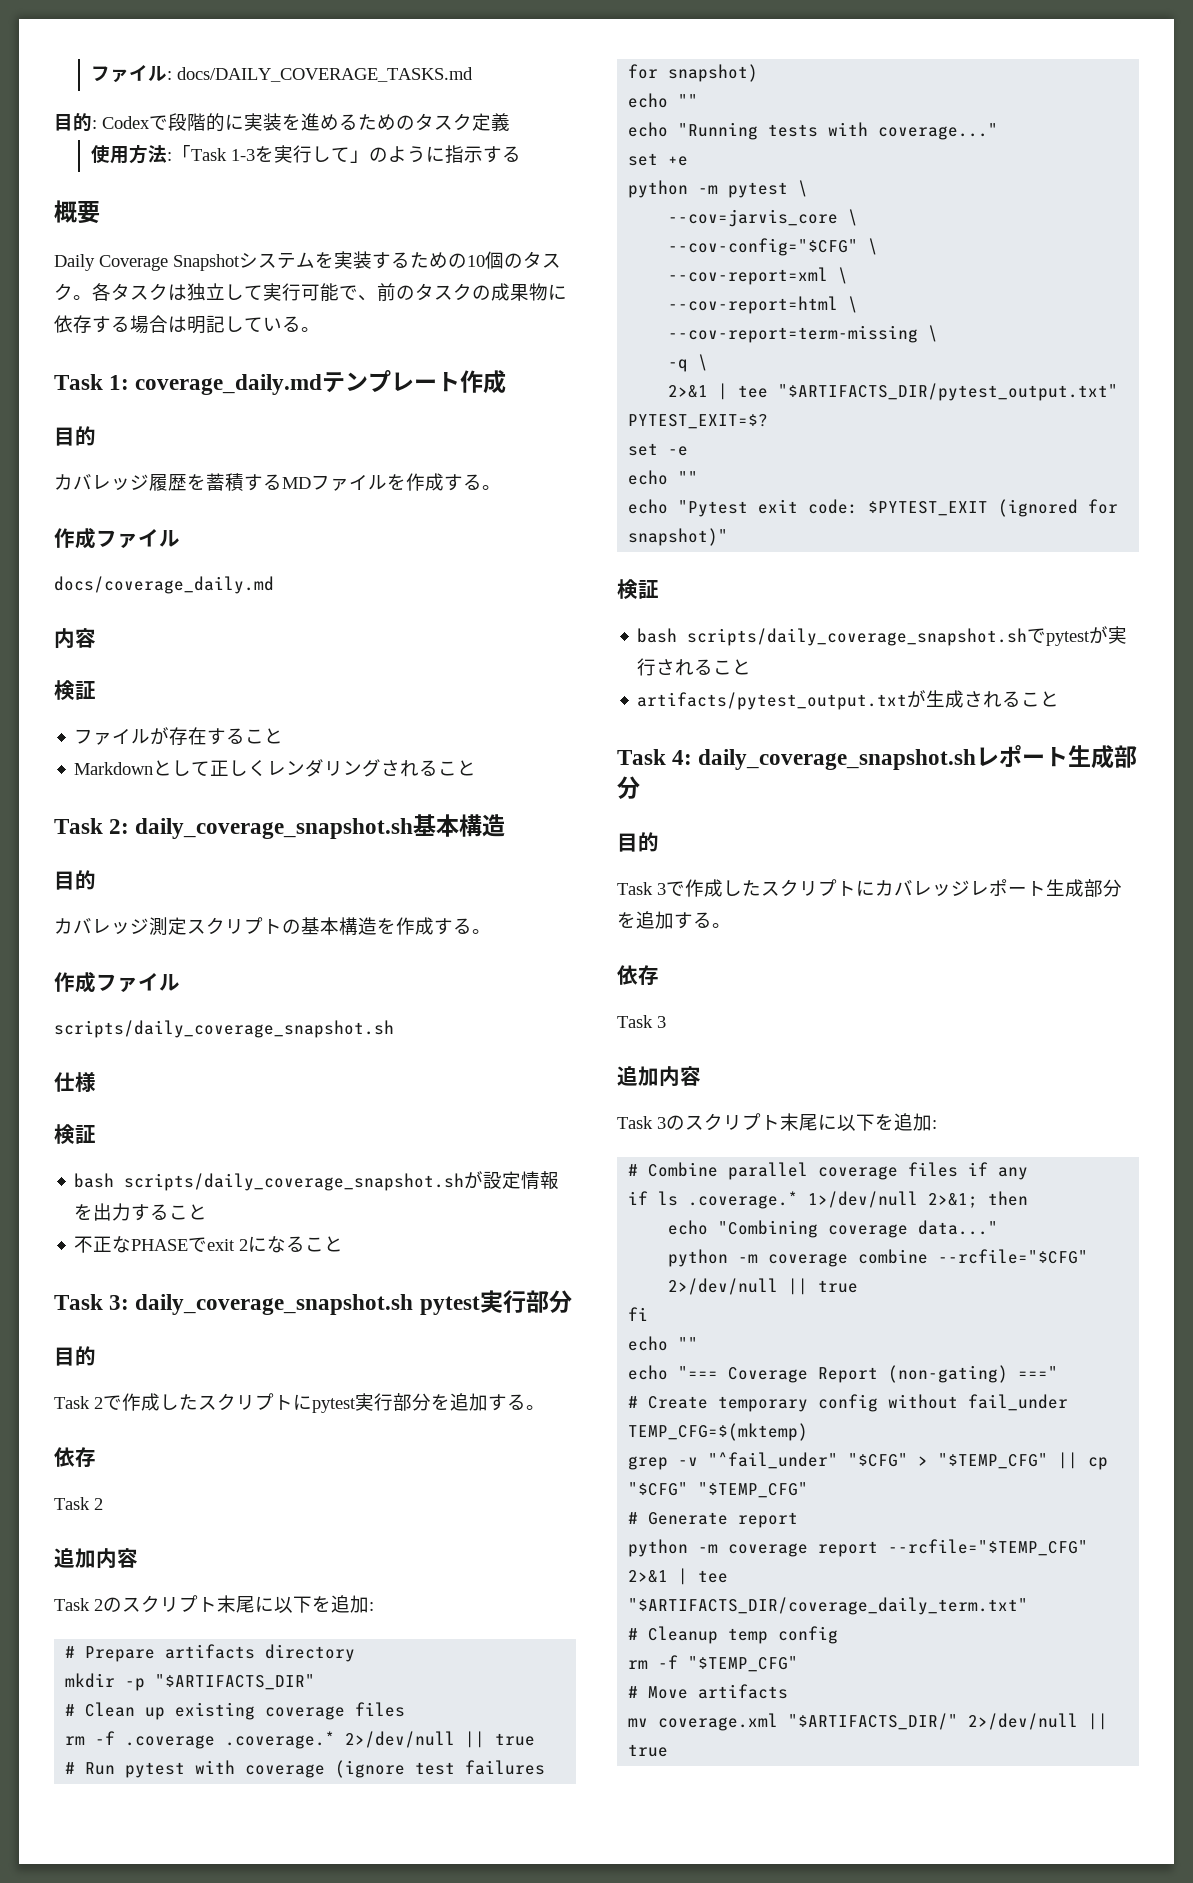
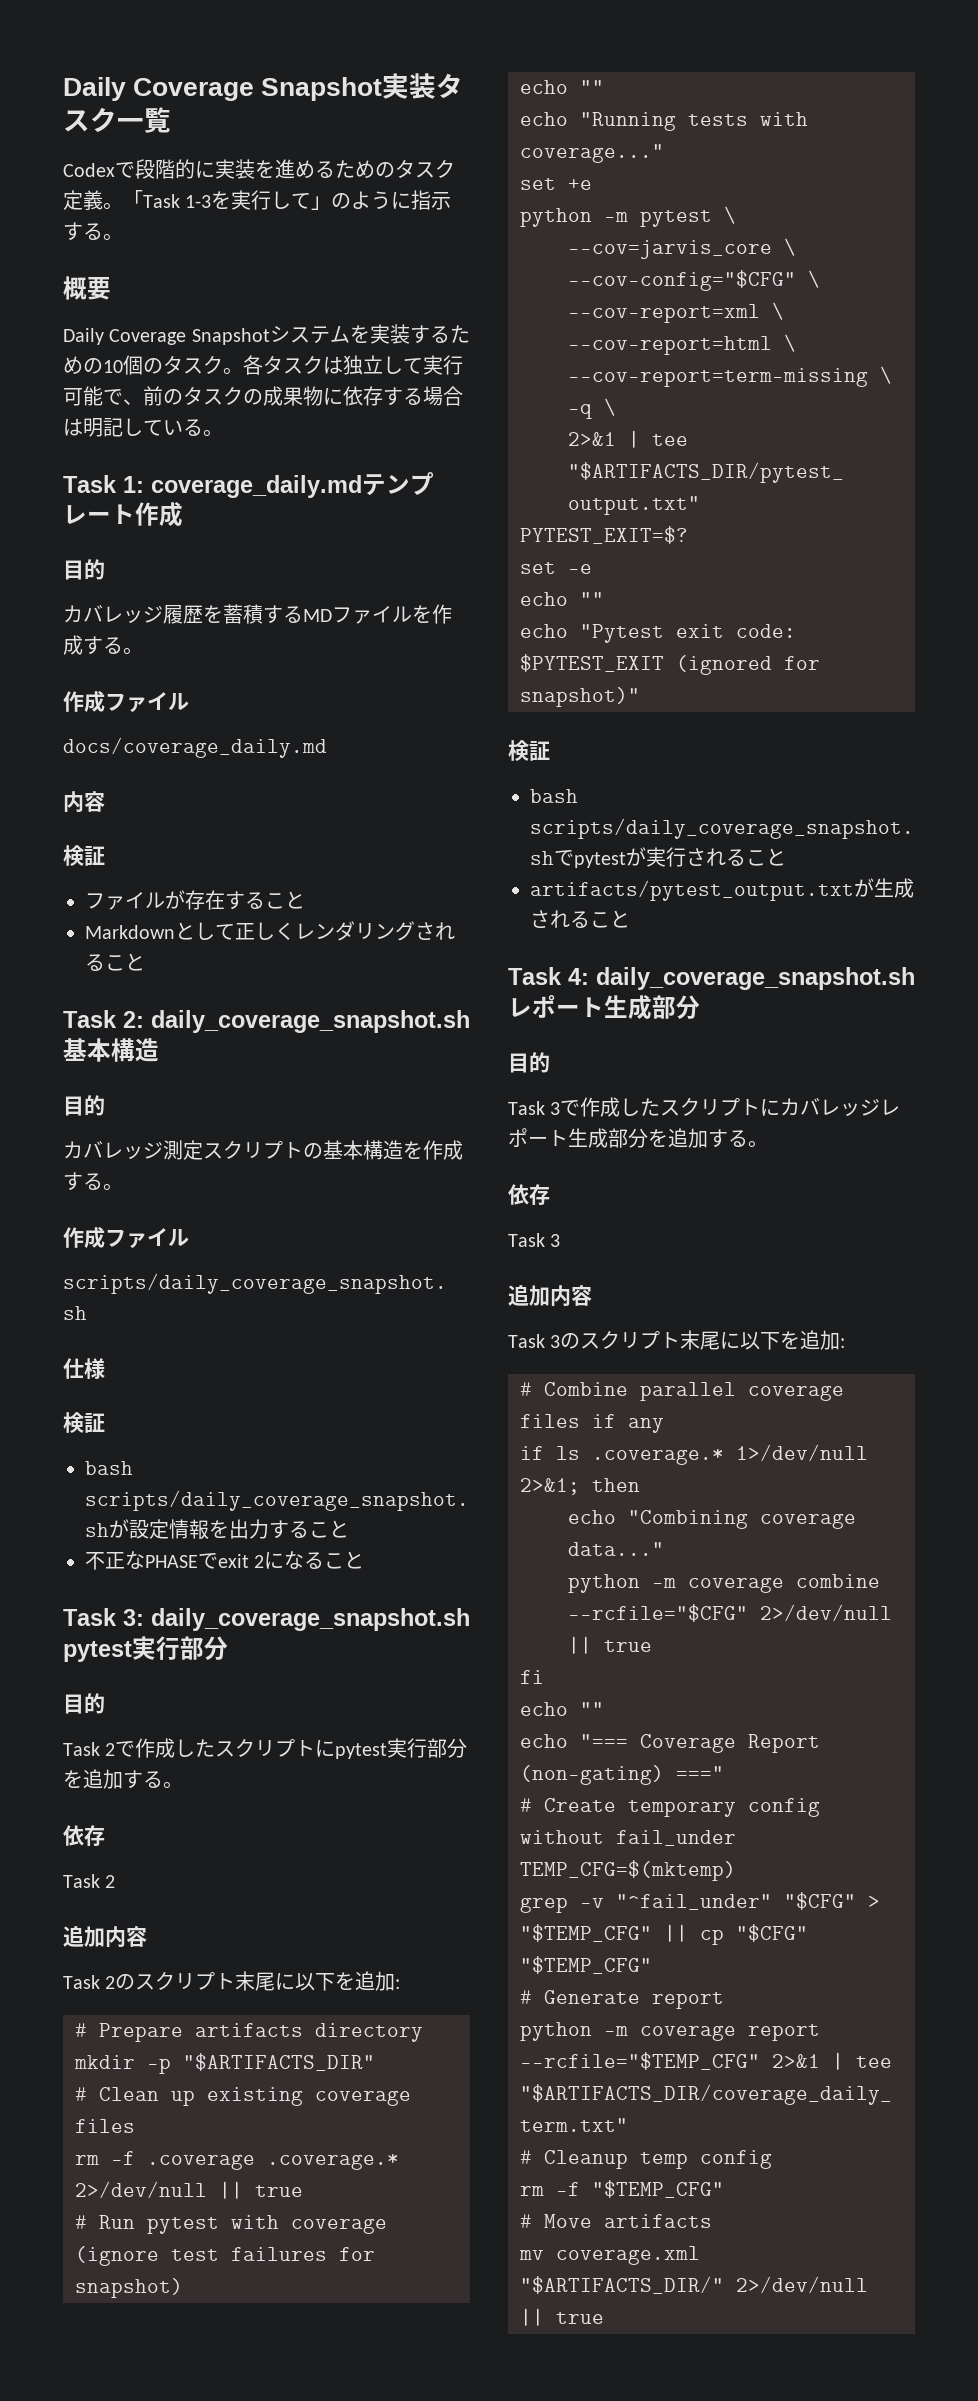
[90,65,473,83] [54,113,97,132] ファイル: docs/DAILY_COVERAGE_TASKS.md // 目的: -> [63,73,464,101] [63,107,171,133] Daily Coverage Snapshot実装タスク一覧 //
[90,144,172,164] // 使用方法: -> [103,202,123,210] 。
(521, 154) none -> [103,233,123,241] 。

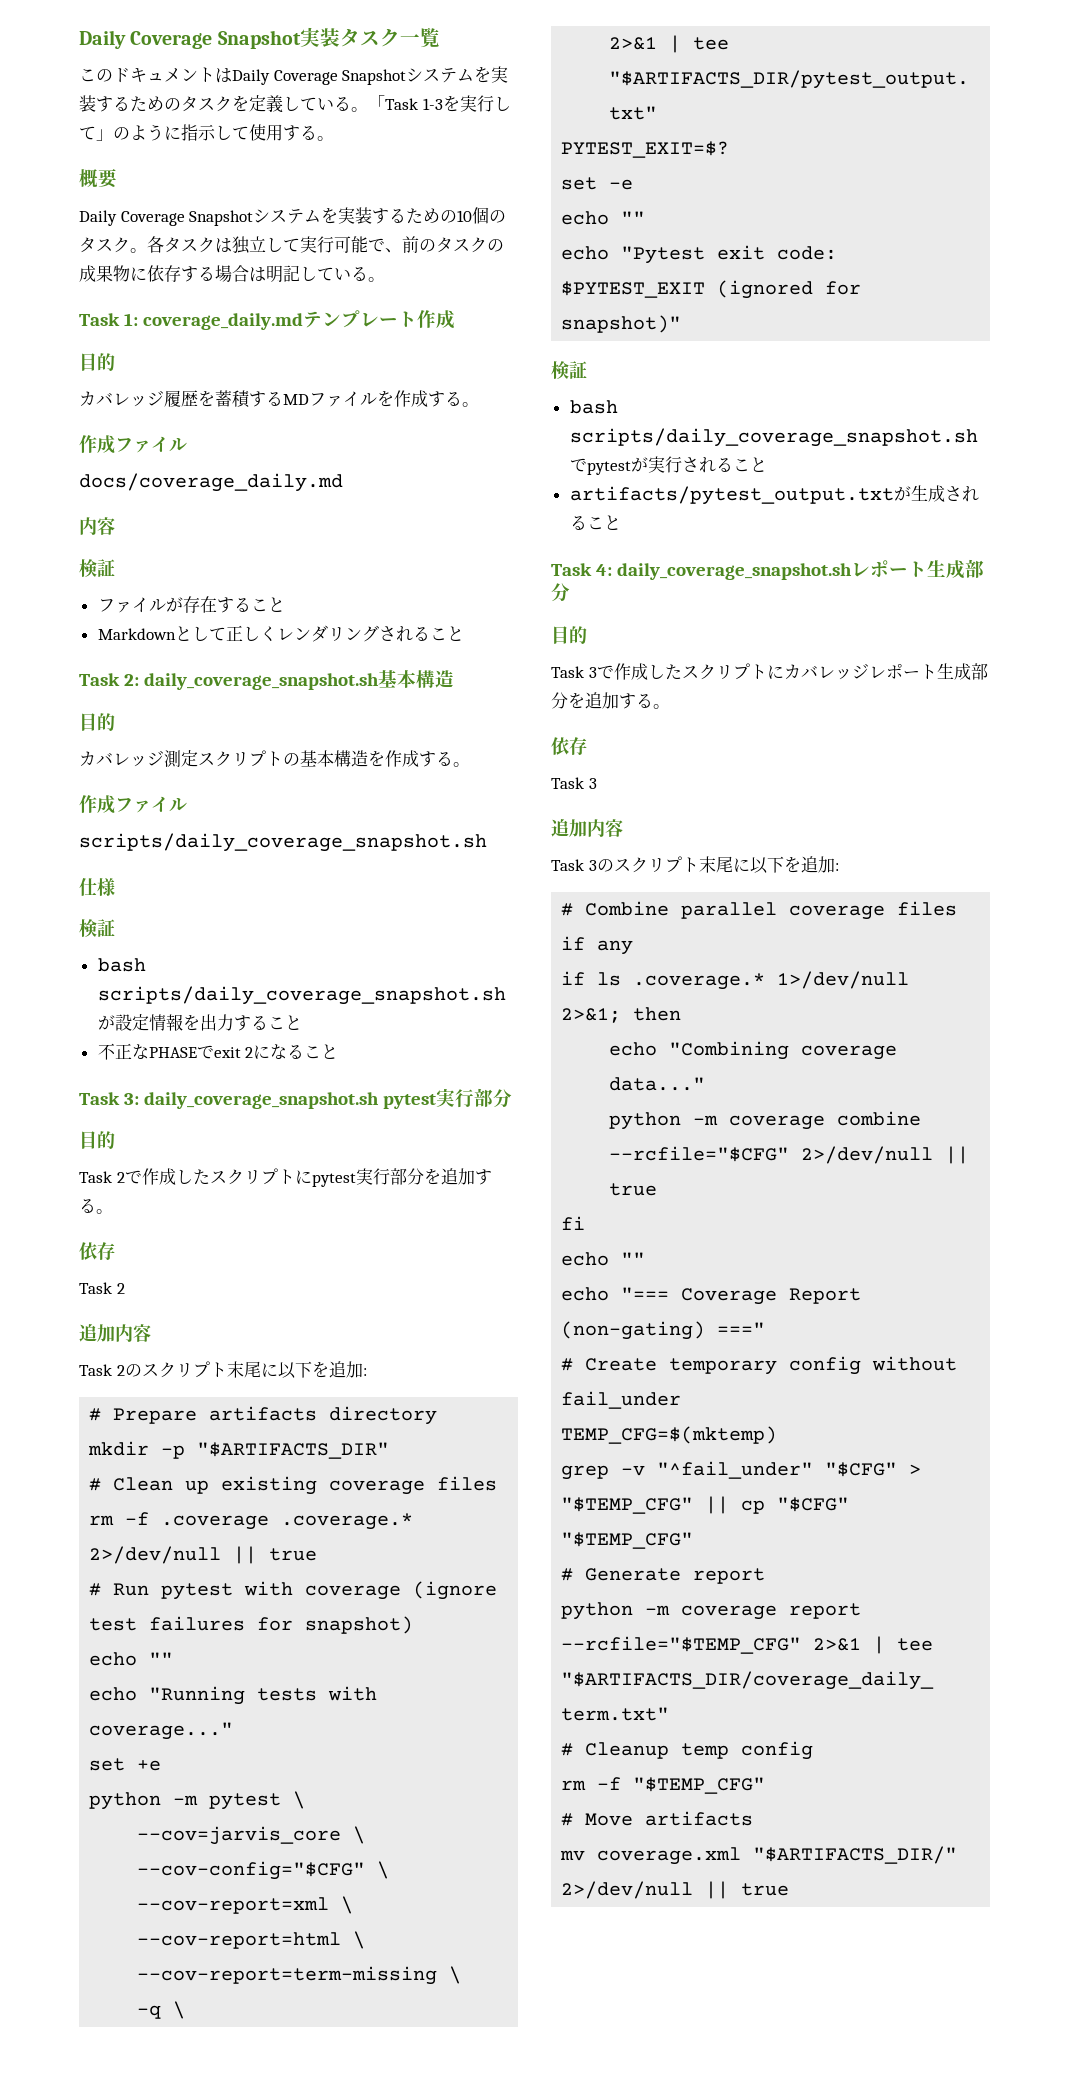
[63,159,455,179] [63,190,103,210] Codexで段階的に実装を進めるためのタスク定義 -> [79,66,509,85] [79,95,351,113] このドキュメントはDaily Coverage Snapshotシステムを実装するためのタスクを定義している
(452, 201) none -> [215,124,283,141] して使用

